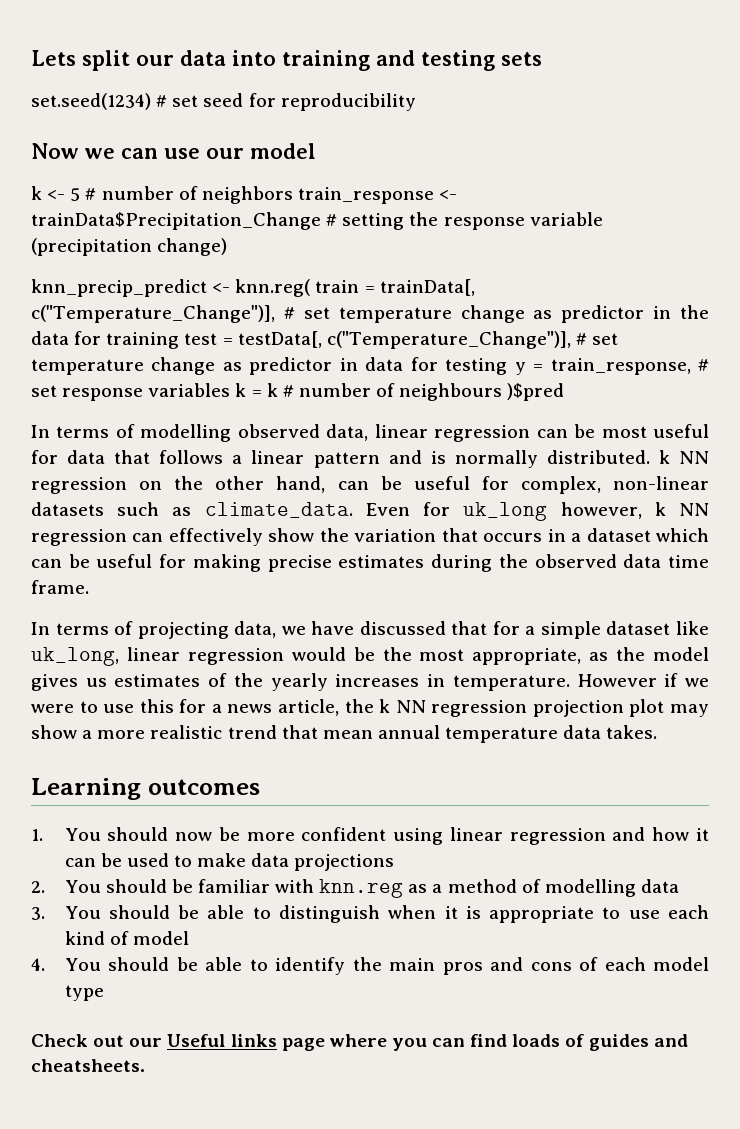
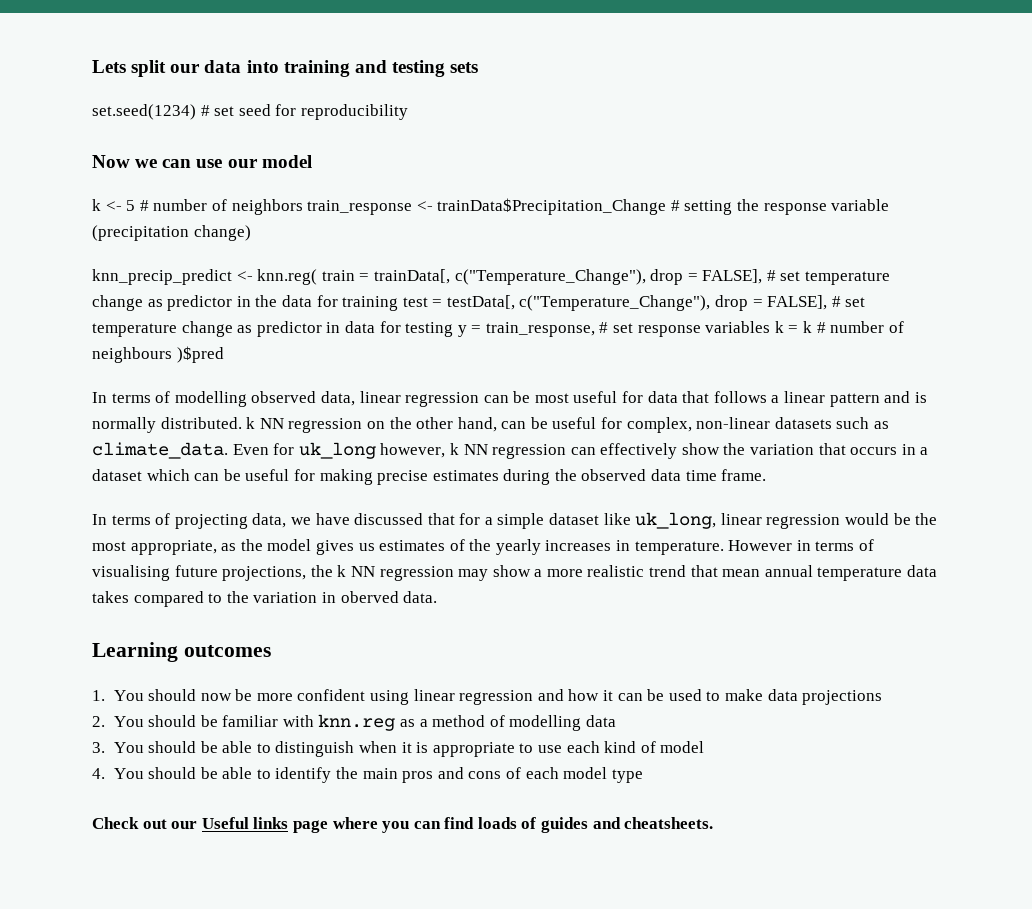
[31,305,275,323] c("Temperature_Change")], -> [454,269,763,285] c("Temperature_Change"), drop = FALSE],
[326,331,571,349] c("Temperature_Change")], -> [519,295,828,311] c("Temperature_Change"), drop = FALSE],
[664,673,710,687] [31,699,339,716] if we were to use this for a news article, -> [796,539,875,551] [92,565,307,581] in terms of visualising future projections,
[532,699,665,717] projection plot -> (454, 573) none
[606,725,658,739] takes. -> [92,591,438,607] takes compared to the variation in oberved data.

